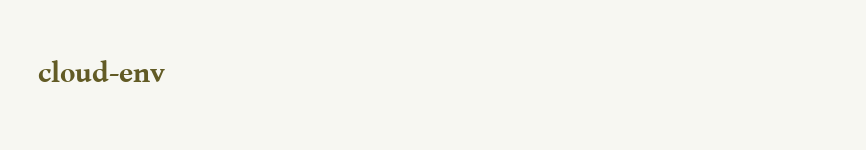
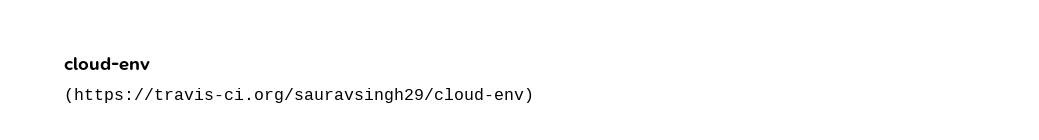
(165, 71) none -> [64,88,534,103] // (https://travis-ci.org/sauravsingh29/cloud-env)

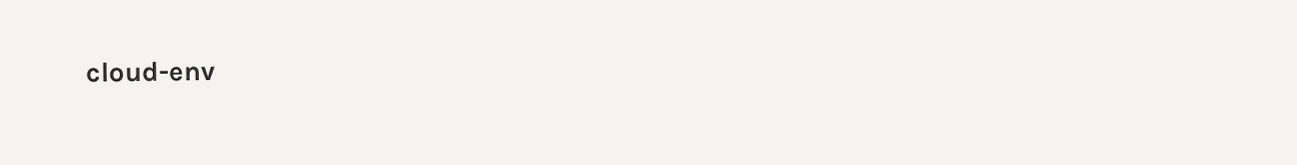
[64,88,534,103] // (https://travis-ci.org/sauravsingh29/cloud-env) -> (215, 71) none

